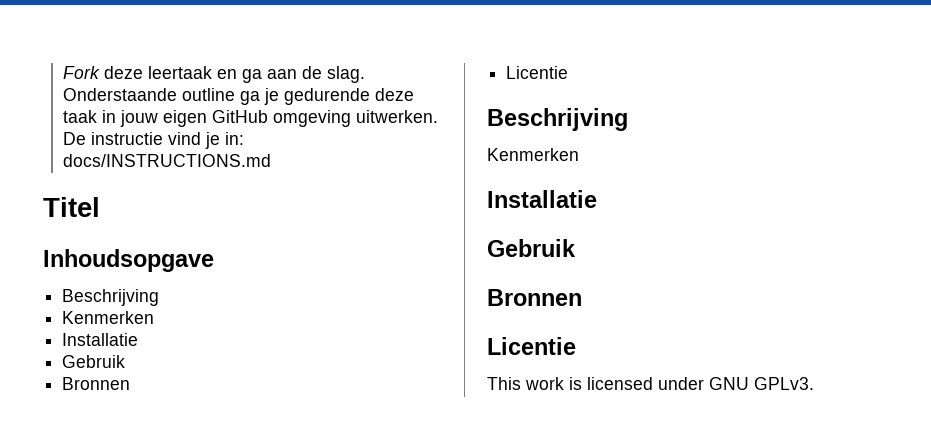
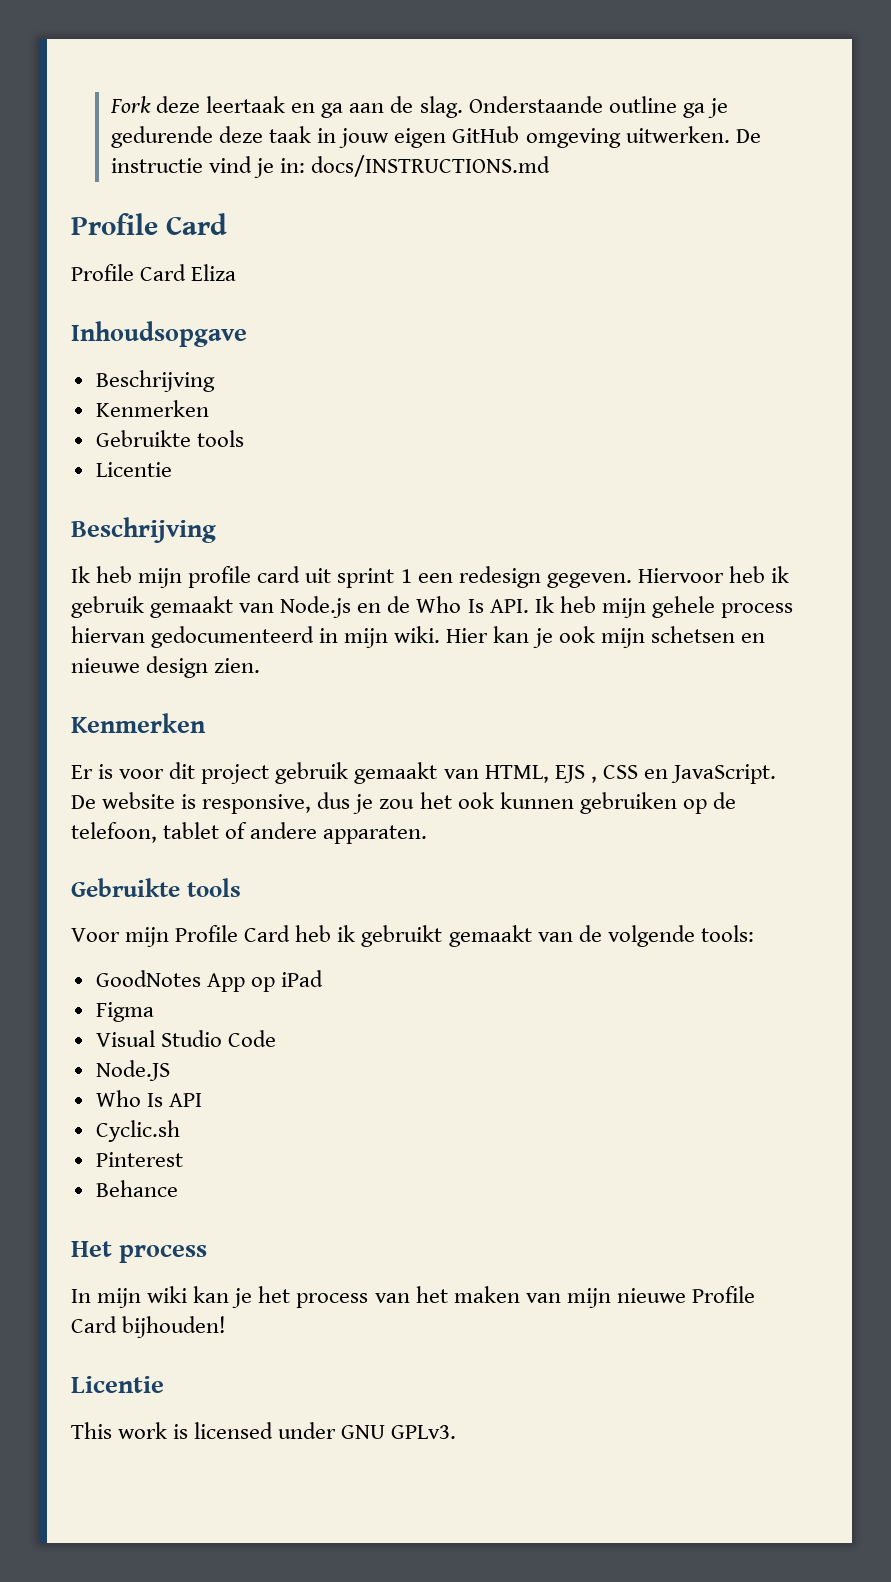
[43,197,100,217] Titel -> [71,213,227,235] [71,264,237,281] Profile Card // Profile Card Eliza
[62,333,139,346] [62,355,126,368] [62,377,131,390] Installatie // Gebruik // Bronnen -> [95,430,244,447] Gebruikte tools
[487,148,579,161] [487,190,597,208] [487,239,576,257] [487,289,582,306] Kenmerken // Installatie // Gebruik // Bronnen -> [71,566,789,588] [71,596,793,618] [71,626,765,648] [71,656,261,678] [71,713,206,733] [71,762,776,784] [71,792,736,814] [71,822,428,844] [71,878,241,897] [71,925,754,947] [95,970,323,992] [95,1002,154,1022] [95,1030,276,1047] [95,1060,170,1081] [95,1090,202,1107] [95,1120,180,1142] [95,1152,183,1167] [95,1180,178,1197] [71,1241,208,1263] [71,1286,755,1308] [71,1316,227,1338] Ik heb mijn profile card uit sprint 1 een redesign gegeven. Hiervoor heb ik gebruik gemaakt van Node.js en de Who Is API. Ik heb mijn gehele process hiervan gedocumenteerd in mijn wiki. Hier kan je ook mijn schetsen en nieuwe design zien. // Kenmerken // Er is voor dit project gebruik gemaakt van HTML, EJS , CSS en JavaScript. De website is responsive, dus je zou het ook kunnen gebruiken op de telefoon, tablet of andere apparaten. // Gebruikte tools // Voor mijn Profile Card heb ik gebruikt gemaakt van de volgende tools: // GoodNotes App op iPad // Figma // Visual Studio Code // Node.JS // Who Is API // Cyclic.sh // Pinterest // Behance // Het process // In mijn wiki kan je het process van het maken van mijn nieuwe Profile Card bijhouden!

